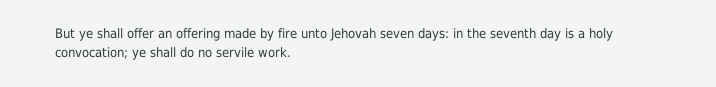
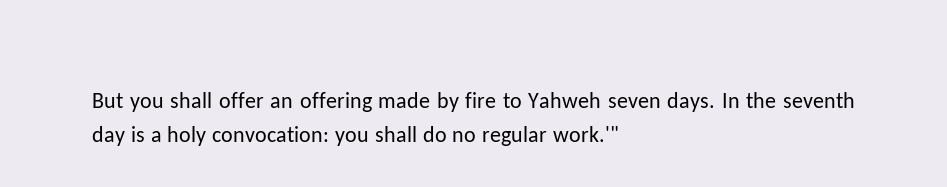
[79,30,93,41] ye -> [129,97,164,112] you
[301,28,463,41] unto Jehovah seven days: in -> [502,92,740,112] to Yahweh seven days. In
[55,47,146,60] convocation; ye -> [212,126,370,146] convocation: you
[216,47,291,58] servile work. -> [482,126,620,146] regular work.'"

